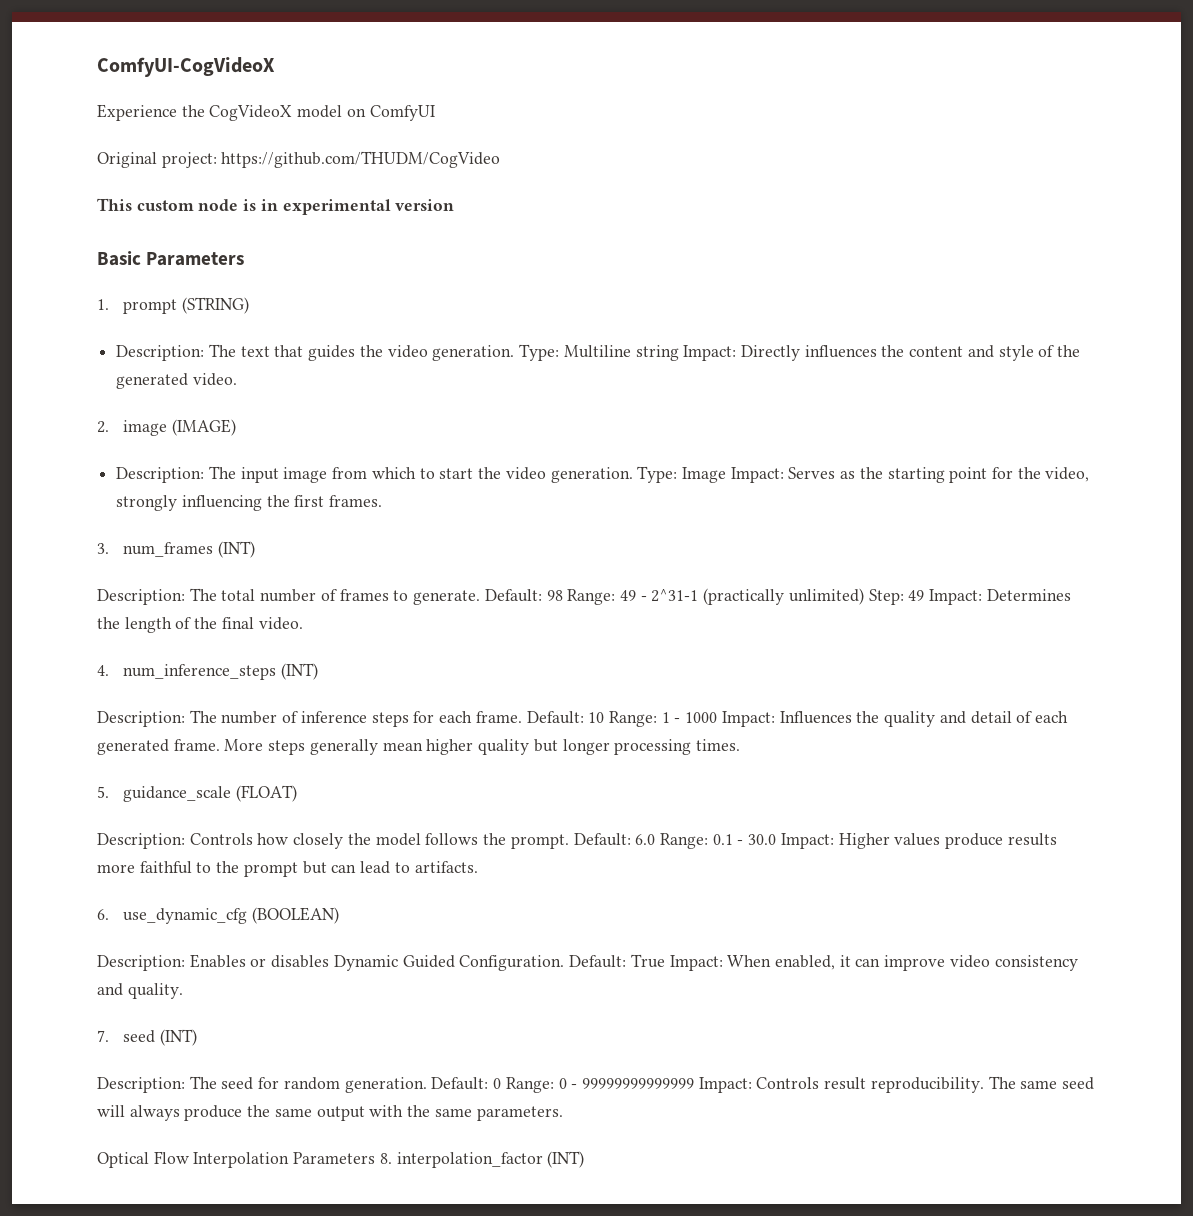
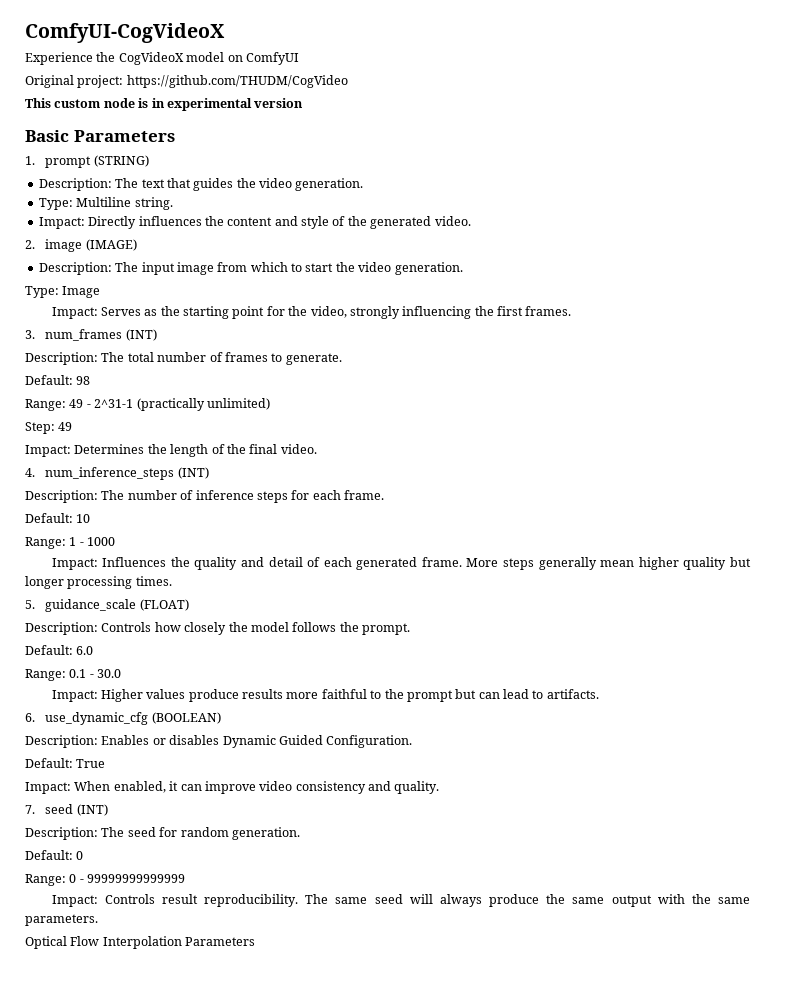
(515, 353) none -> (364, 184) //
[635,345,679,361] string -> [134,197,173,210] string. //
(633, 475) none -> (463, 268) //
(726, 475) none -> (101, 292) //
(481, 597) none -> (342, 359) //
(563, 595) none -> (91, 380) //
(864, 596) none -> (270, 404) //
(925, 595) none -> (73, 426) //
(522, 717) none -> (384, 495) //
(605, 717) none -> (91, 518) //
(718, 717) none -> (116, 541) //
(569, 841) none -> (410, 629) //
(656, 839) none -> (94, 650) //
(777, 839) none -> (122, 673) //
(565, 963) none -> (413, 741) //
(665, 961) none -> (106, 763) //
(427, 1085) none -> (300, 833) //
(502, 1083) none -> (84, 855) //
(694, 1083) none -> (186, 878) //
[379,1151,585,1168] 8. interpolation_factor (INT) -> (256, 941) none

